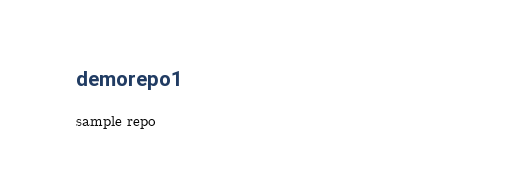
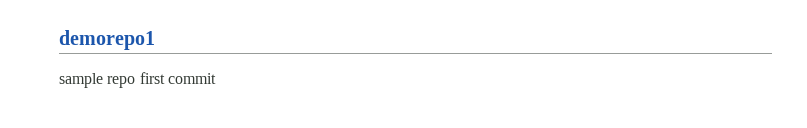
(156, 124) none -> [139,72,216,84] first commit

